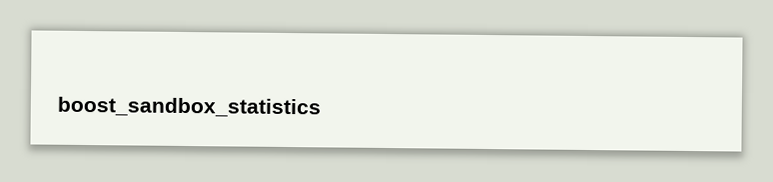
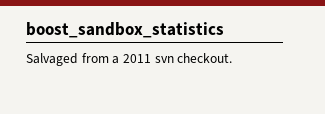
(321, 107) none -> [26,53,233,66] // Salvaged from a 2011 svn checkout.

